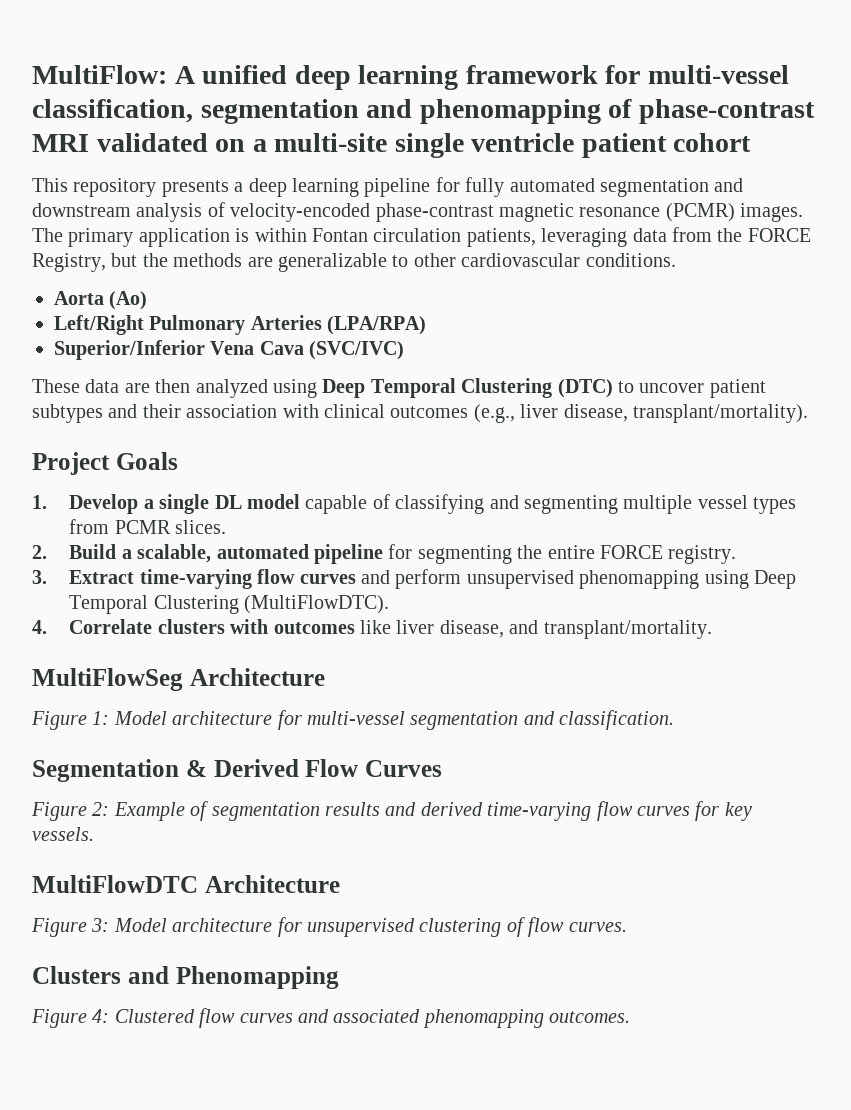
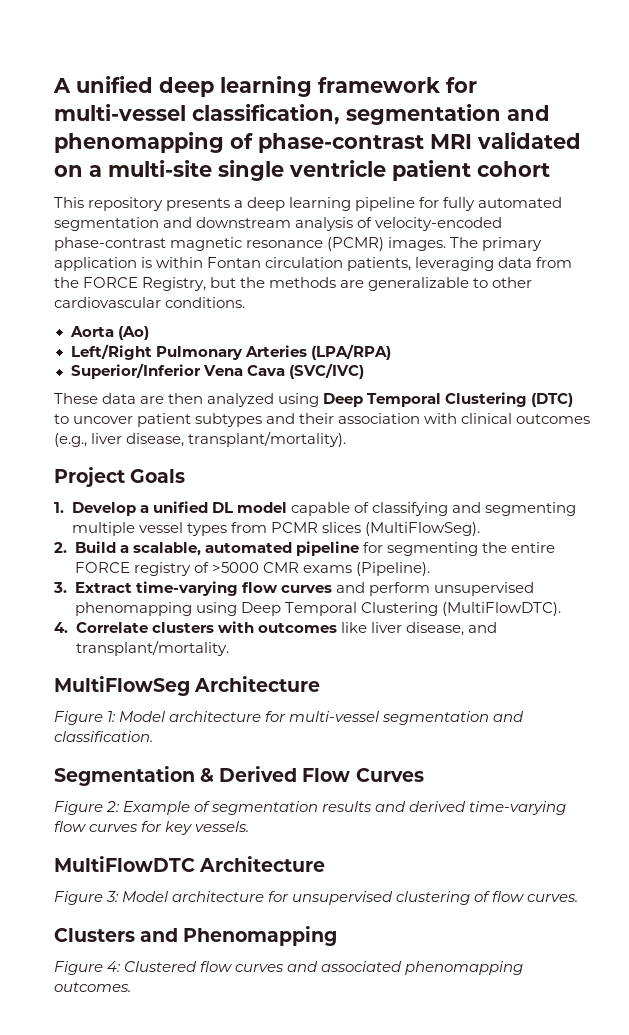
[32,65,167,84] MultiFlow: -> (53, 85) none
[159,494,210,514] single -> [152,501,208,513] unified
[175,520,227,534] slices. -> [321,522,480,536] slices (MultiFlowSeg).
[668,545,737,564] registry. -> [133,562,430,576] registry of >5000 CMR exams (Pipeline).

